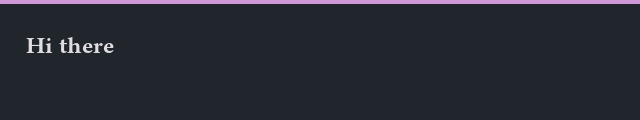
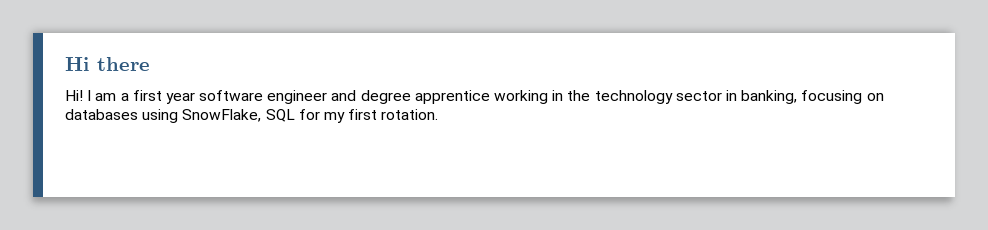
(115, 45) none -> [65,90,884,104] [65,109,439,123] // Hi! I am a first year software engineer and degree apprentice working in the technology sector in banking, focusing on databases using SnowFlake, SQL for my first rotation.

